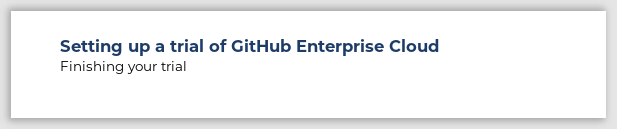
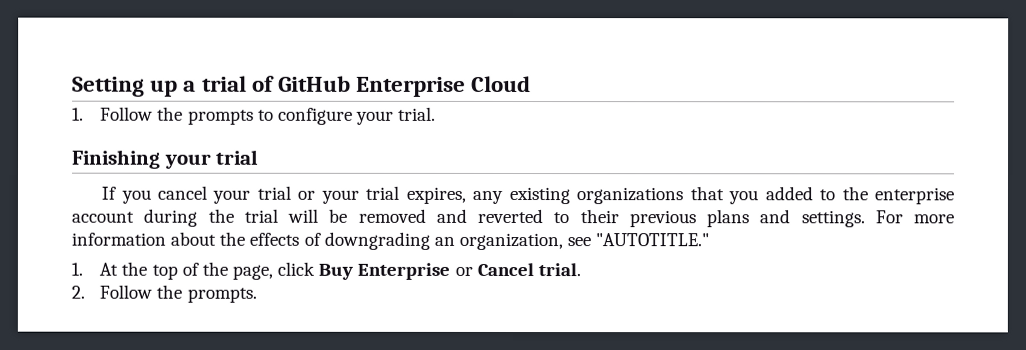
[60,61,187,74] Finishing your trial -> [72,106,437,125] [72,149,260,169] [101,185,955,205] [71,208,954,228] [71,231,710,251] [71,261,581,280] [71,284,257,303] 1. Follow the prompts to configure your trial. // Finishing your trial // If you cancel your trial or your trial expires, any existing organizations that you added to the enterprise account during the trial will be removed and reverted to their previous plans and settings. For more information about the effects of downgrading an organization, see "AUTOTITLE." // 1. At the top of the page, click Buy Enterprise or Cancel trial. // 2. Follow the prompts.

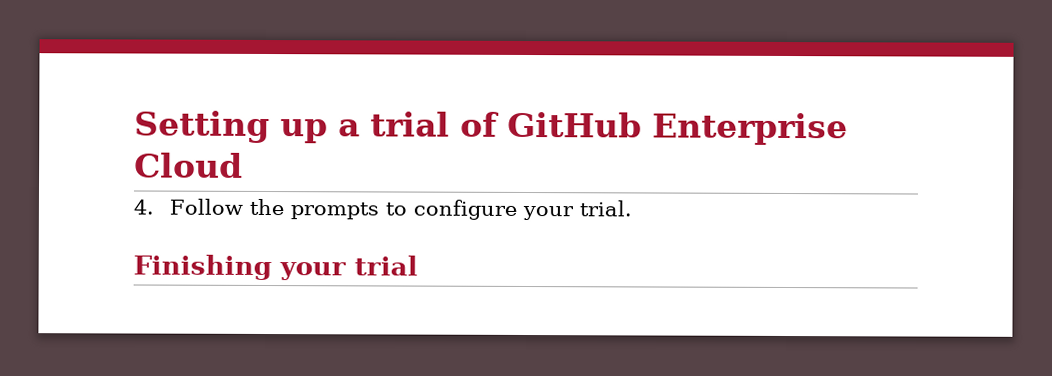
[72,107,84,121] 1. -> [133,199,154,215] 4.
[101,185,955,205] [71,208,954,228] [71,231,710,251] [71,261,581,280] [71,284,257,303] // If you cancel your trial or your trial expires, any existing organizations that you added to the enterprise account during the trial will be removed and reverted to their previous plans and settings. For more information about the effects of downgrading an organization, see "AUTOTITLE." // 1. At the top of the page, click Buy Enterprise or Cancel trial. // 2. Follow the prompts. -> (418, 265) none

